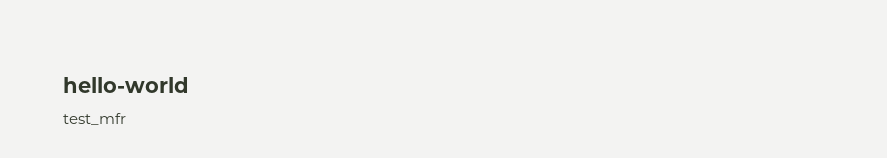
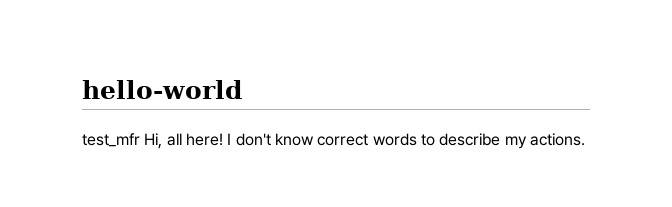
(126, 119) none -> [144,133,585,149] Hi, all here! I don't know correct words to describe my actions.

